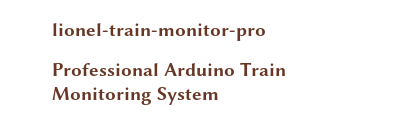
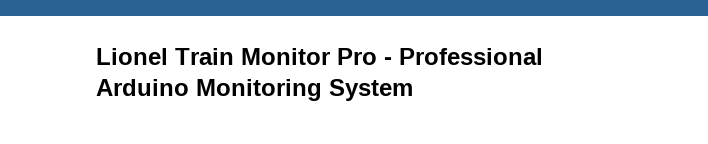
[52,23,266,41] lionel-train-monitor-pro // -> [96,48,392,65] Lionel Train Monitor Pro -
[240,62,287,76] Train -> (189, 87) none

